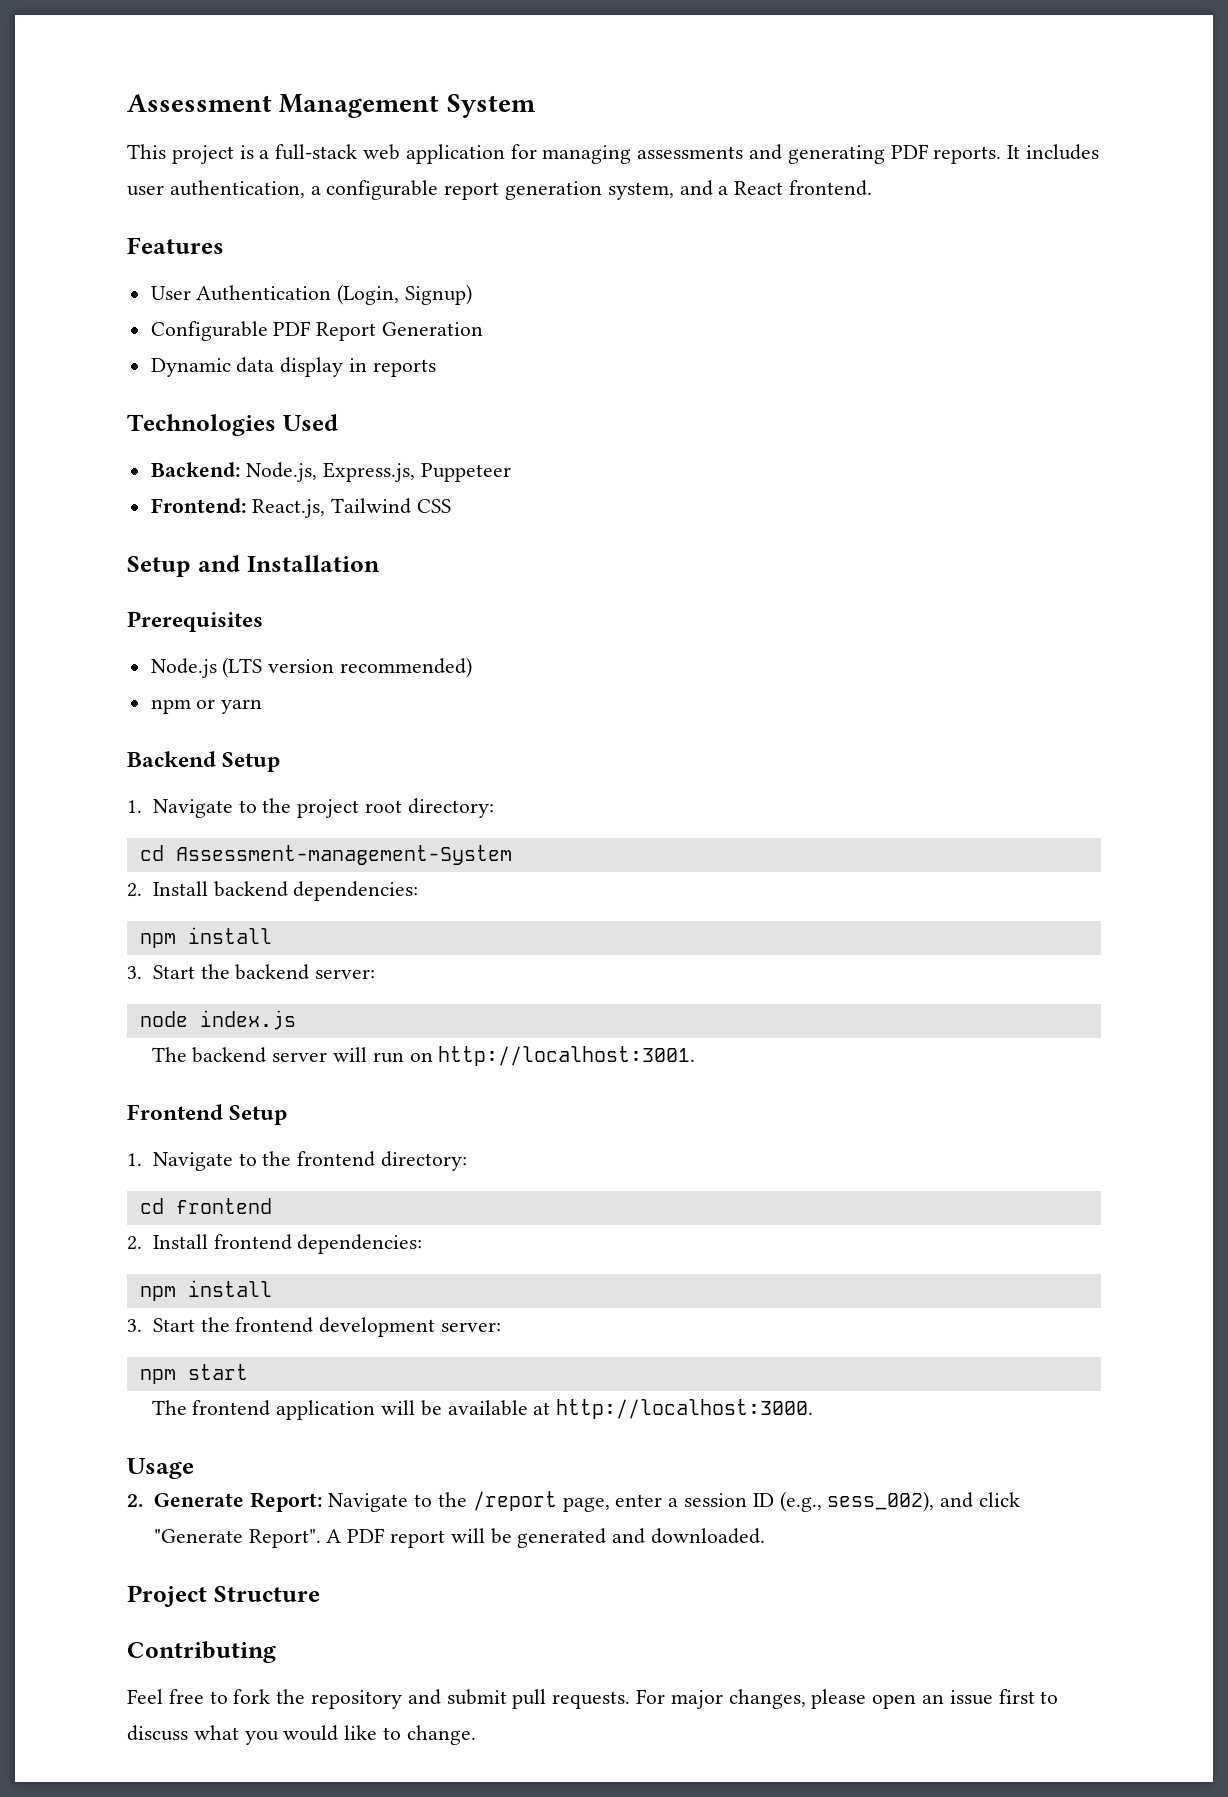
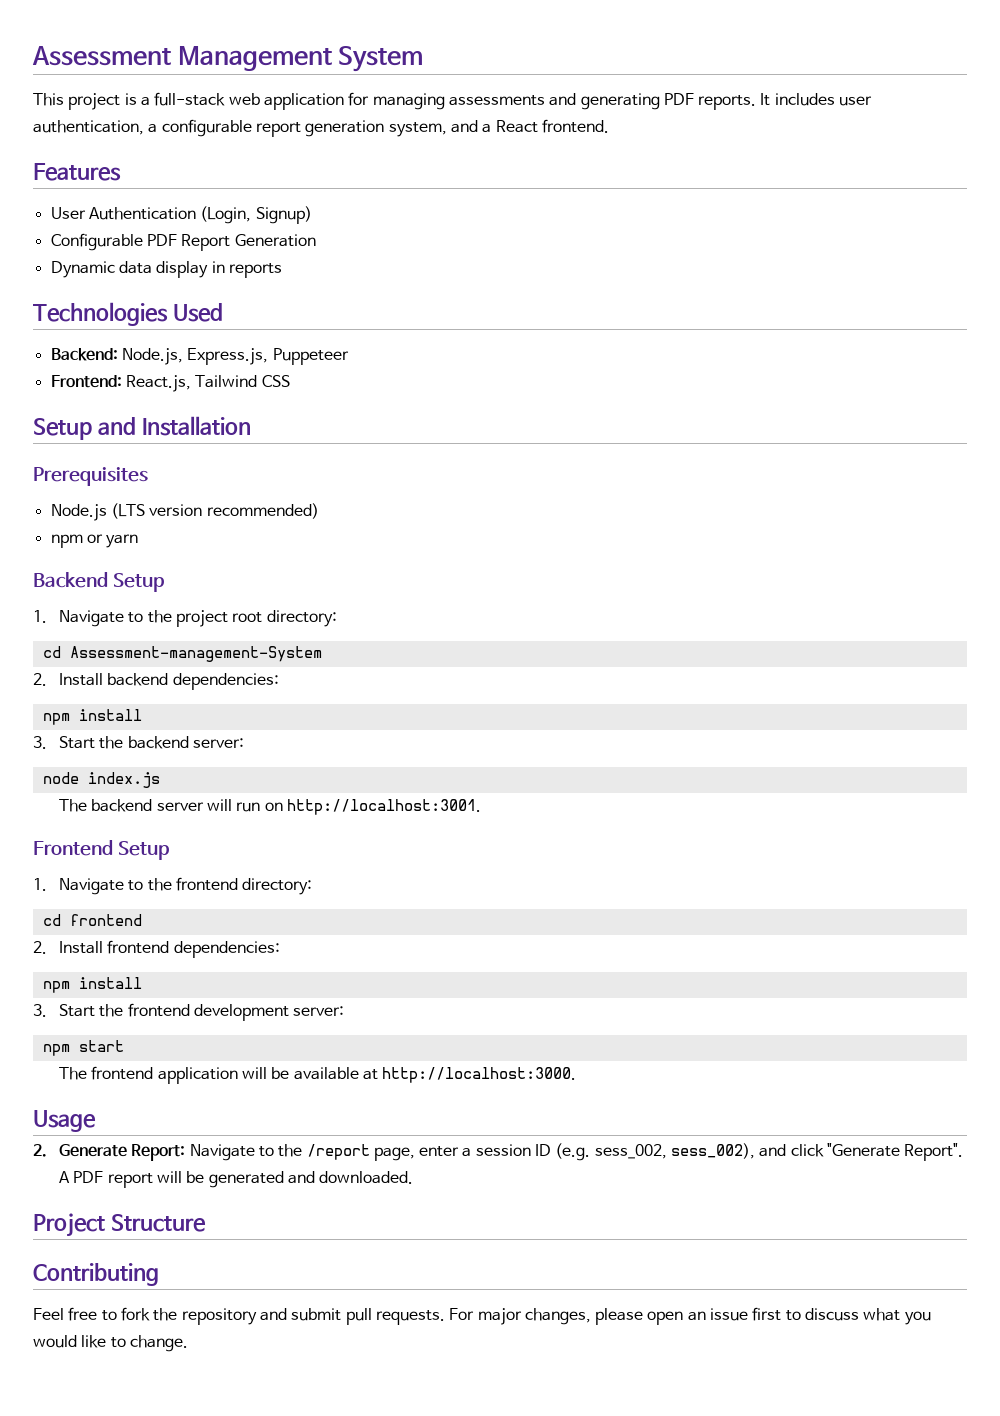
[779,1491,822,1512] (e.g., -> [555,1143,667,1161] (e.g. sess_002,

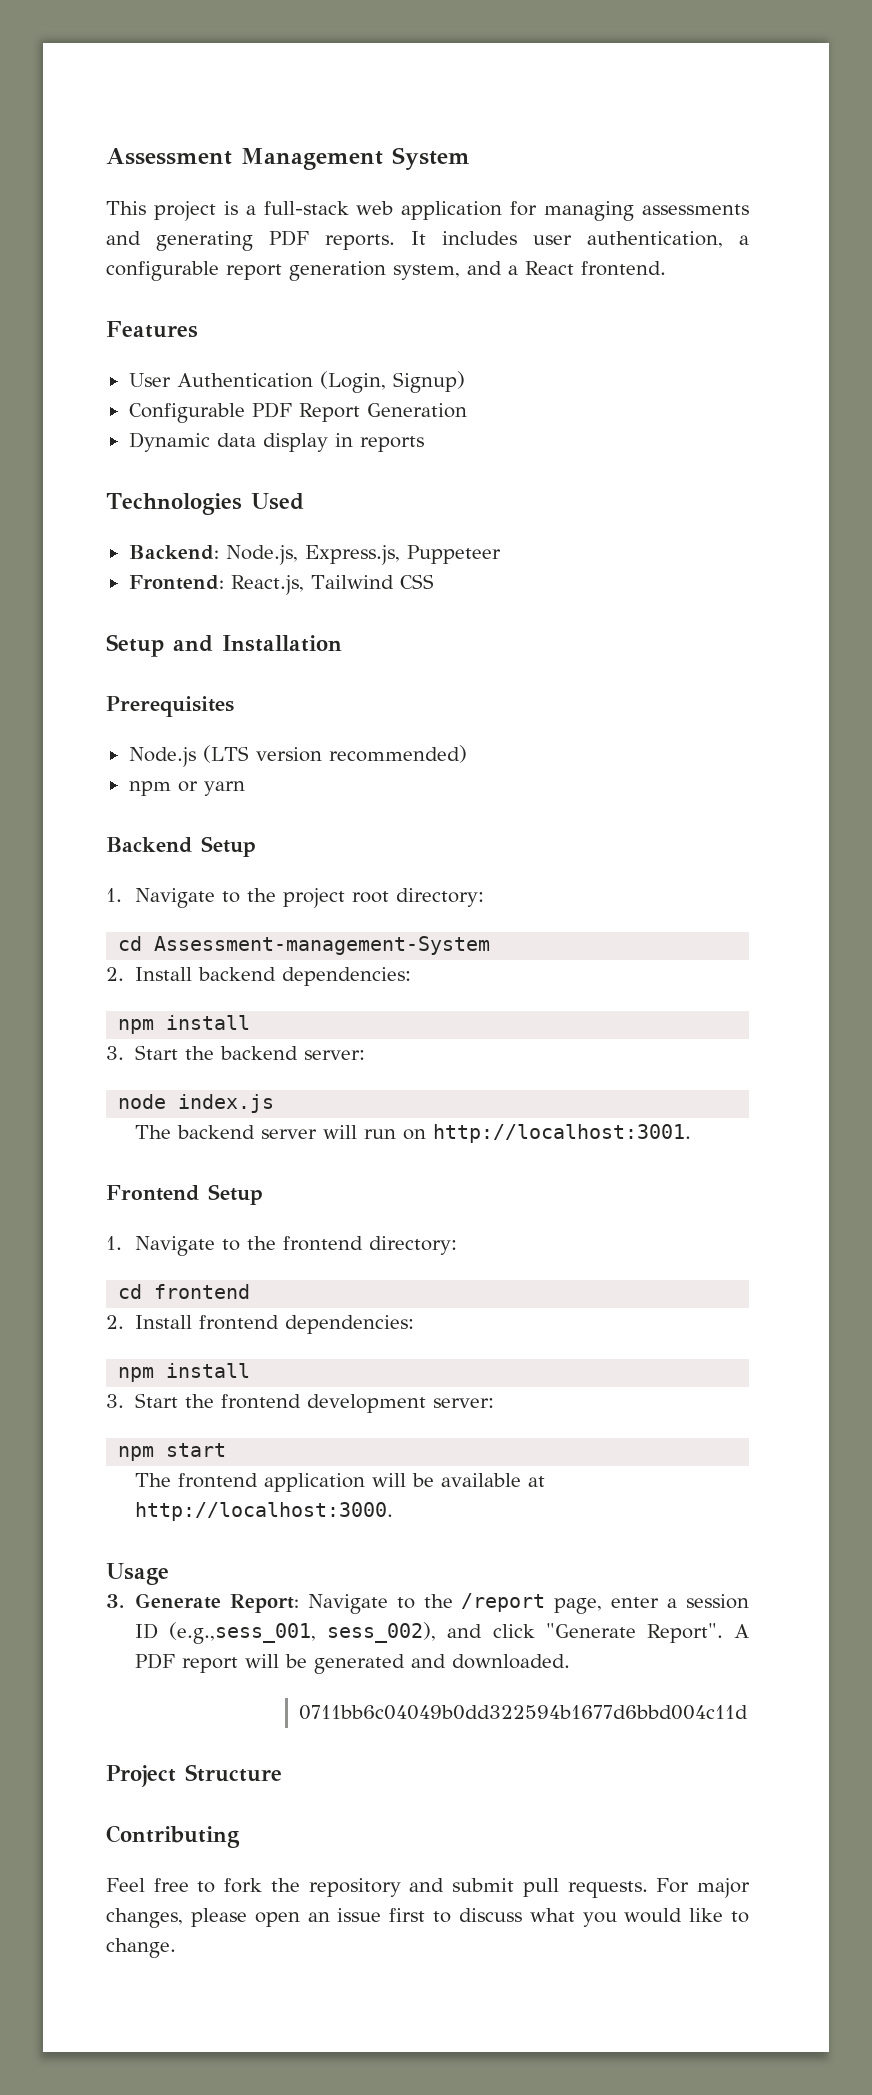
[33,1144,47,1157] 2. -> [106,1594,124,1608] 3.
[555,1143,667,1161] (e.g. sess_002, -> [169,1622,317,1644] (e.g.,sess_001,
(414, 1177) none -> [298,1705,748,1720] // 0711bb6c04049b0dd322594b1677d6bbd004c11d

